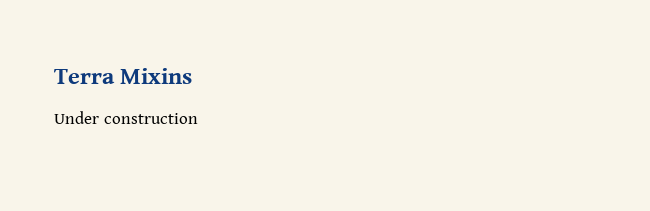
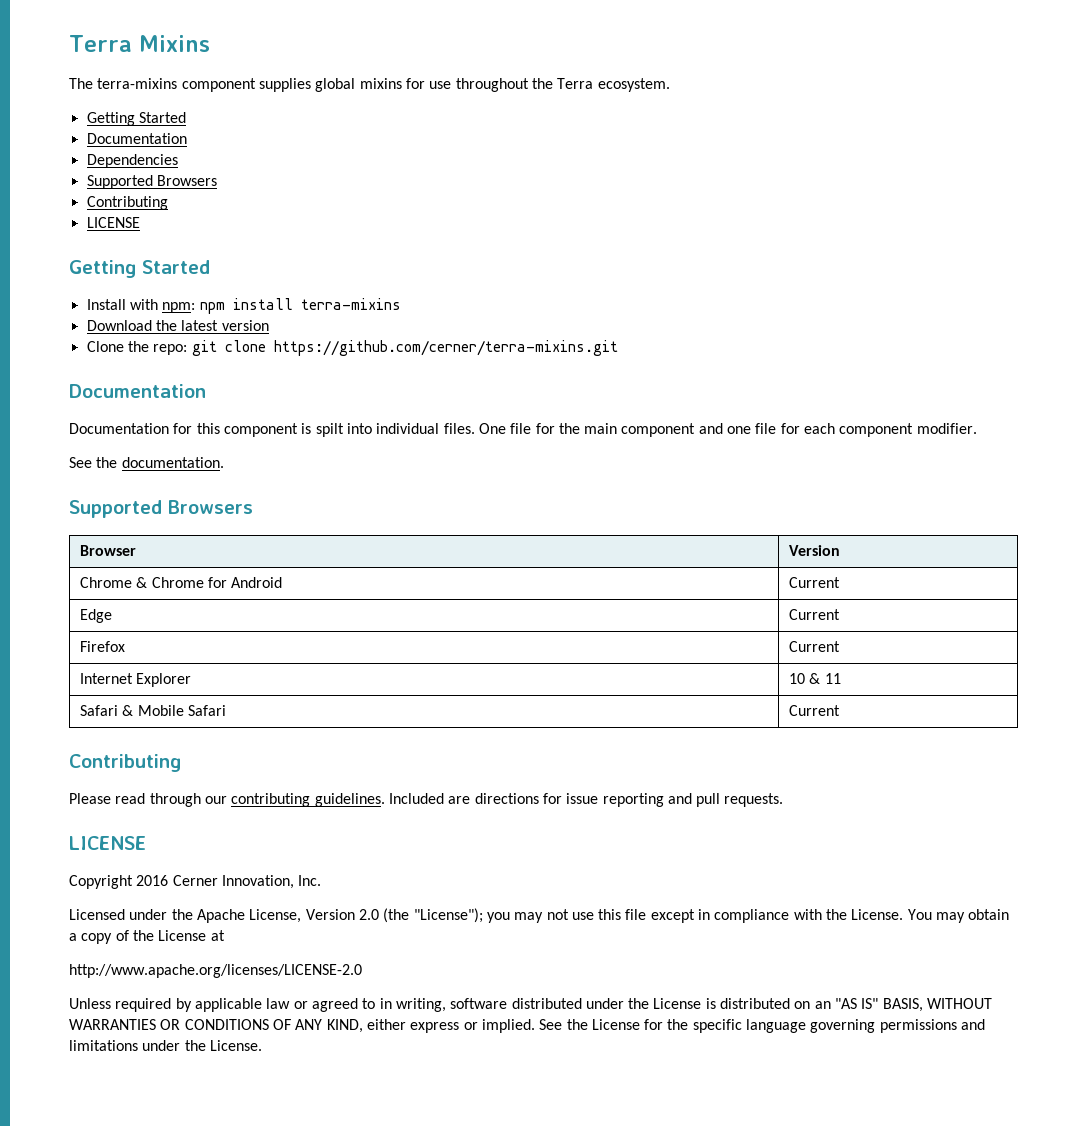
[54,111,198,124] Under construction -> [69,78,670,92] [86,112,186,126] [86,133,187,144] [86,154,178,168] [86,175,217,189] [86,196,168,210] [86,217,140,228] [69,260,210,278] [86,298,401,314] [86,320,269,331] [86,340,618,356] [69,384,206,398] [69,423,977,437] [69,457,224,468] [69,500,253,518] [80,545,137,556] [789,545,841,556] [80,577,283,588] [789,577,841,588] [80,609,113,623] [789,609,841,620] [80,641,126,652] [789,641,841,652] [80,673,192,687] [789,673,841,684] [80,705,227,716] [789,705,841,716] [69,754,181,772] [69,793,784,807] [69,836,146,850] [69,875,322,889] [69,908,1010,923] [69,930,225,944] [69,964,362,978] [69,998,993,1012] [69,1019,986,1033] [69,1040,262,1051] The terra-mixins component supplies global mixins for use throughout the Terra ecosystem. // Getting Started // Documentation // Dependencies // Supported Browsers // Contributing // LICENSE // Getting Started // Install with npm: npm install terra-mixins // Download the latest version // Clone the repo: git clone https://github.com/cerner/terra-mixins.git // Documentation // Documentation for this component is spilt into individual files. One file for the main component and one file for each component modifier. // See the documentation. // Supported Browsers // Browser | Version // Chrome & Chrome for Android | Current // Edge | Current // Firefox | Current // Internet Explorer | 10 & 11 // Safari & Mobile Safari | Current // Contributing // Please read through our contributing guidelines. Included are directions for issue reporting and pull requests. // LICENSE // Copyright 2016 Cerner Innovation, Inc. // Licensed under the Apache License, Version 2.0 (the "License"); you may not use this file except in compliance with the License. You may obtain a copy of the License at // http://www.apache.org/licenses/LICENSE-2.0 // Unless required by applicable law or agreed to in writing, software distributed under the License is distributed on an "AS IS" BASIS, WITHOUT WARRANTIES OR CONDITIONS OF ANY KIND, either express or implied. See the License for the specific language governing permissions and limitations under the License.

